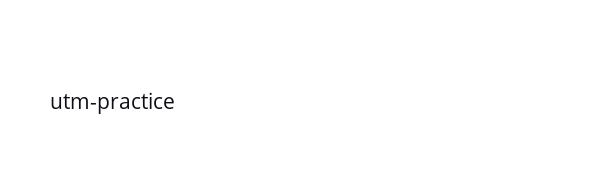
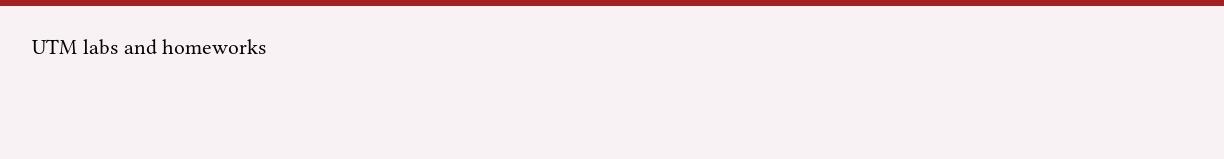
[50,92,175,114] utm-practice -> [32,39,267,55] UTM labs and homeworks

